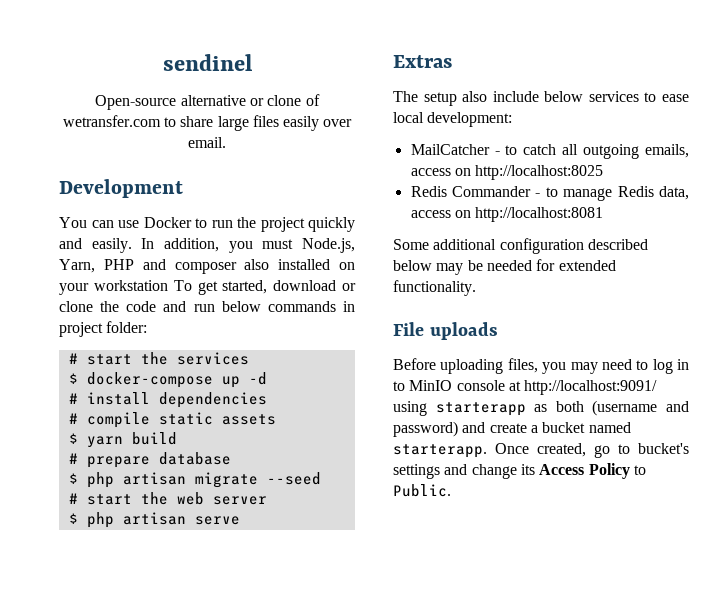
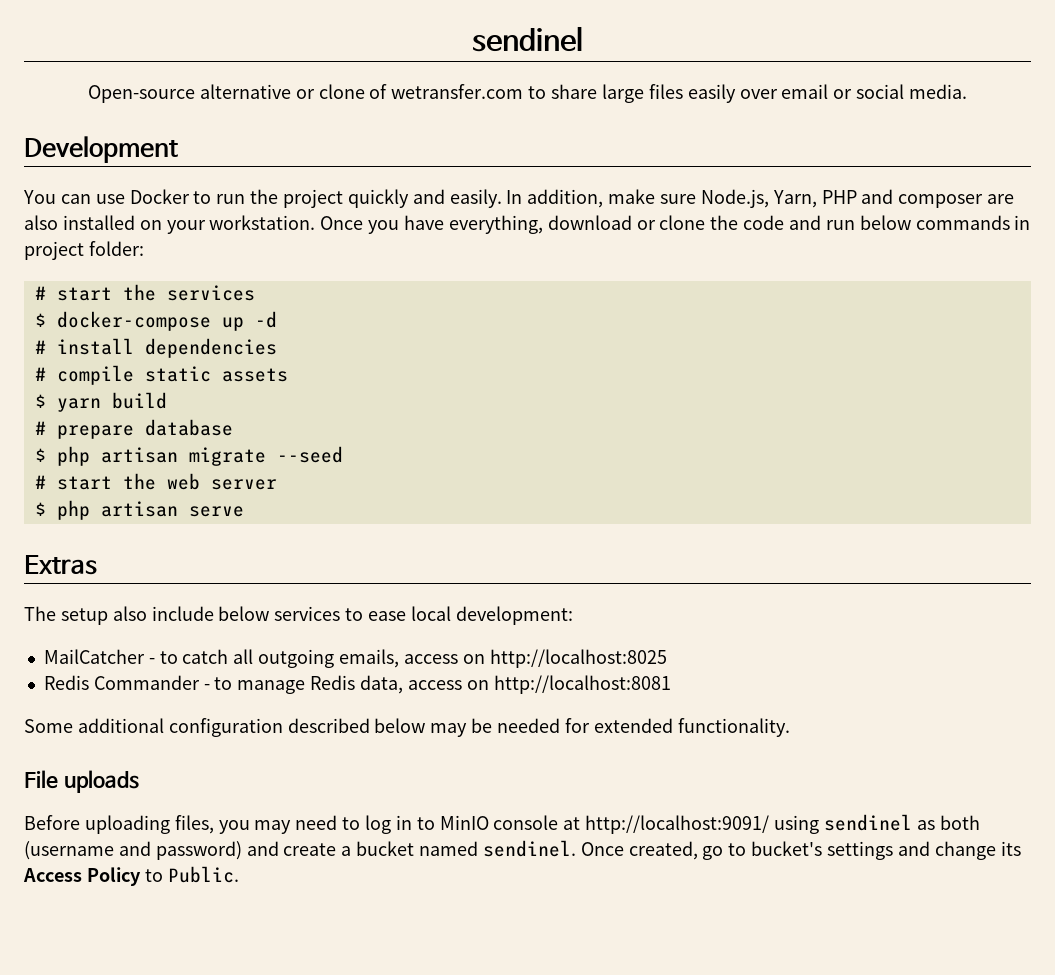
[188,137,226,148] email. -> [781,84,967,99] email or social media.
[228,239,294,253] you must -> [608,189,697,204] make sure
(237, 268) none -> [987,194,1015,204] are
[93,280,268,295] workstation To get started, -> [209,215,543,234] workstation. Once you have everything,
[435,402,526,416] starterapp -> [823,814,912,831] sendinel
[393,444,487,458] starterapp. -> [482,840,576,857] sendinel.

